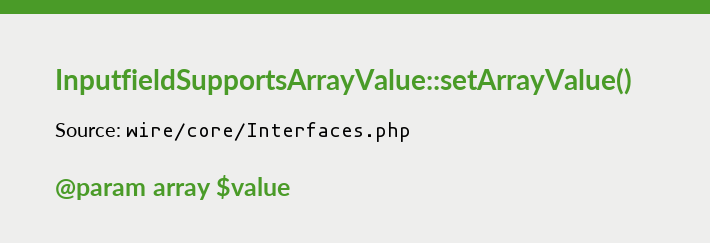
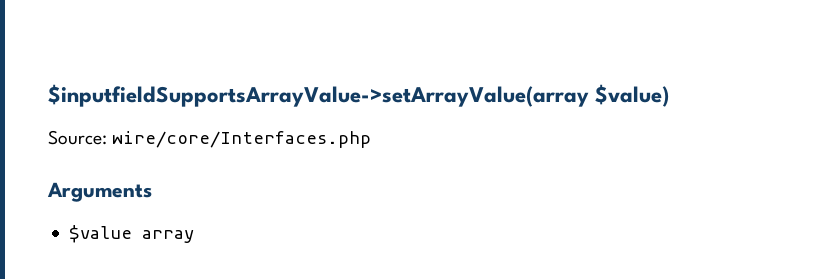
[55,68,632,95] InputfieldSupportsArrayValue::setArrayValue() -> [48,84,670,107] $inputfieldSupportsArrayValue->setArrayValue(array $value)
[55,175,291,200] @param array $value -> [47,182,152,202] [69,225,195,243] Arguments // $value array

